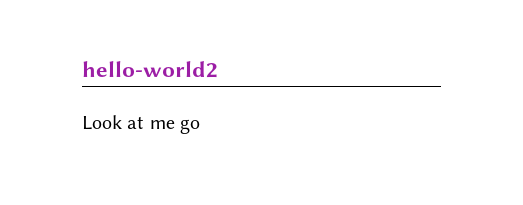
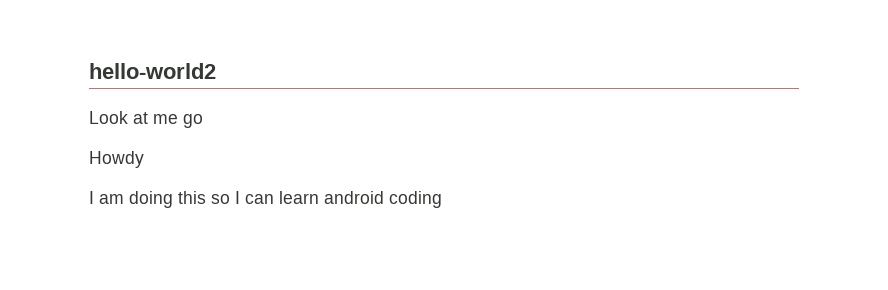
(201, 126) none -> [89,151,144,168] [89,191,442,208] // Howdy // I am doing this so I can learn android coding

